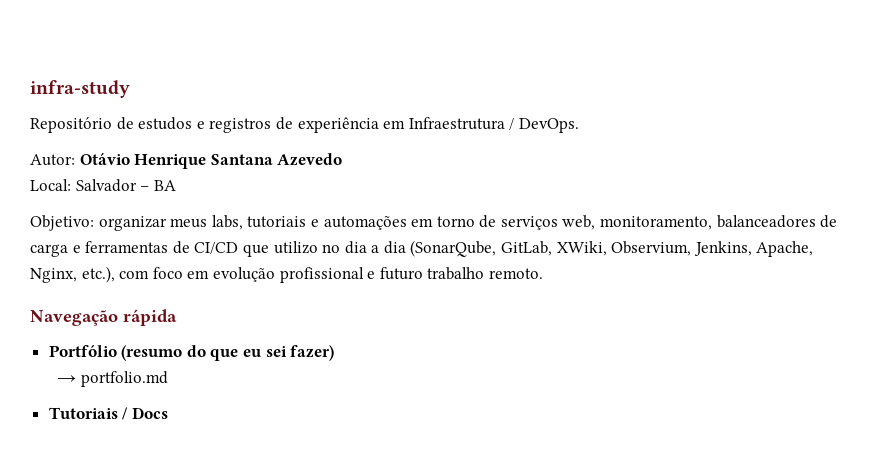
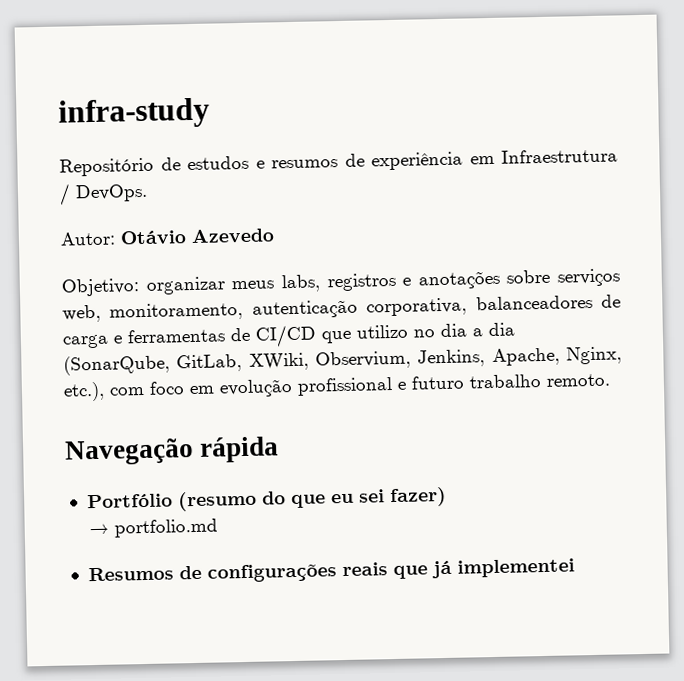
[209,118,272,133] registros -> [271,159,338,169] resumos
[134,154,273,169] Henrique Santana -> (187, 237) none
[30,179,176,192] // Local: Salvador – BA -> (274, 235) none
[247,215,497,230] tutoriais e automações em torno de -> [326,269,551,292] registros e anotações sobre
(713, 223) none -> [251,297,468,319] autenticação corporativa,
[48,407,168,420] Tutoriais / Docs -> [87,558,575,583] Resumos de configurações reais que já implementei

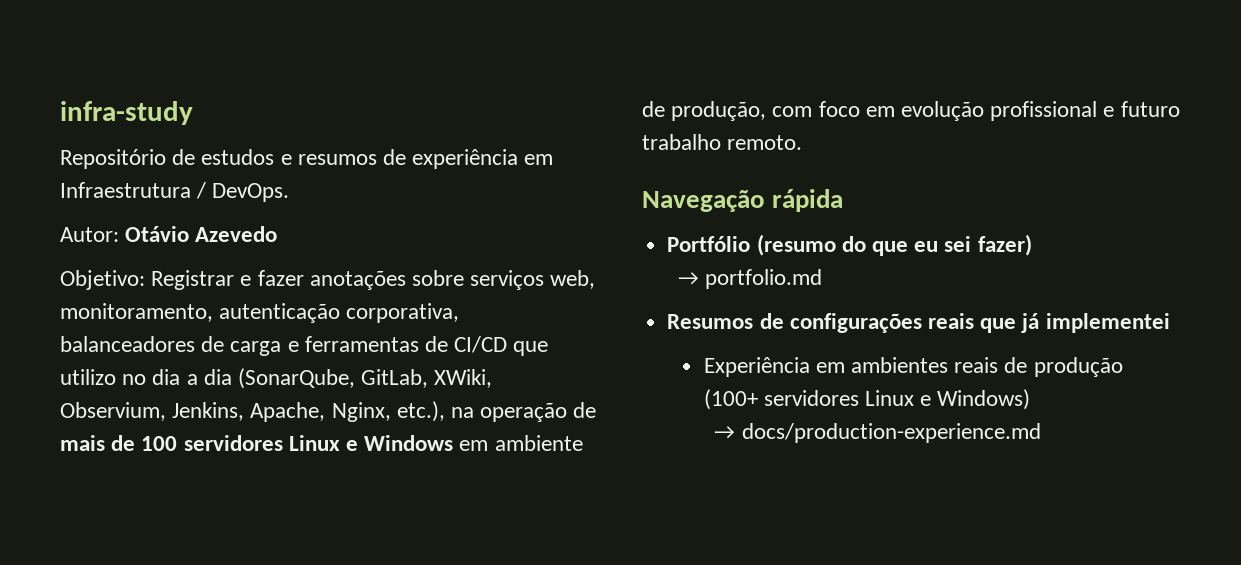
[145,272,412,295] organizar meus labs, registros e -> [151,270,304,290] Registrar e fazer
(105, 391) none -> [451,402,597,422] [60,435,583,451] [642,101,767,121] na operação de mais de 100 servidores Linux e Windows em ambiente de produção,
(575, 568) none -> [703,357,1123,377] [703,389,1031,410] [714,423,1041,443] // Experiência em ambientes reais de produção (100+ servidores Linux e Windows) // → docs/production-experience.md

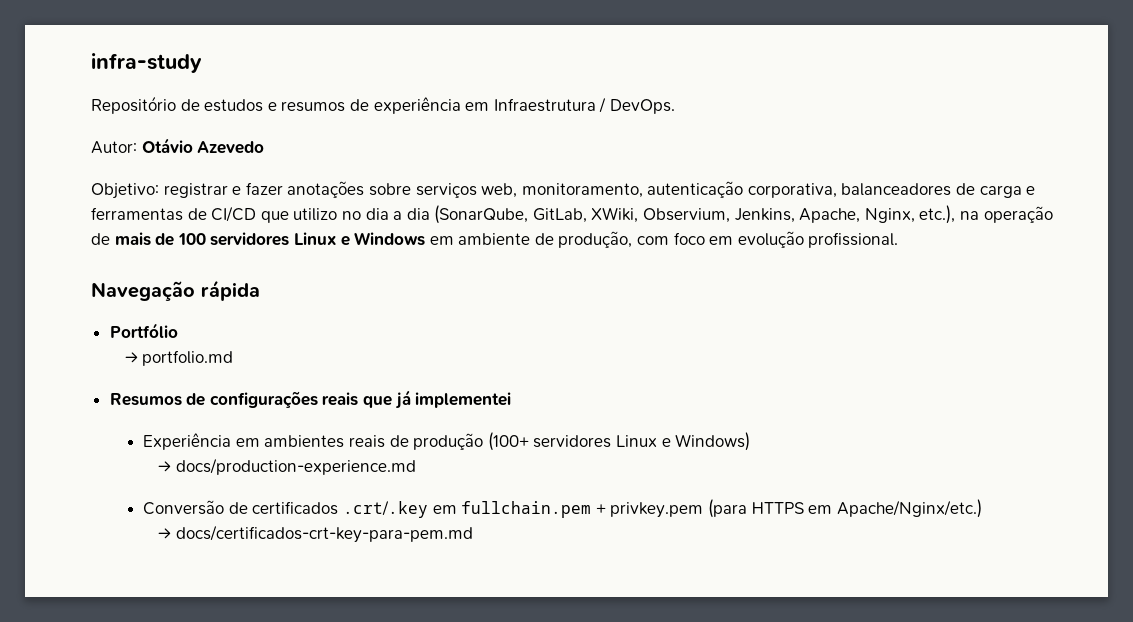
[151,270,235,290] Registrar -> [163,183,228,198] registrar
[990,101,1180,121] [642,134,803,150] [642,189,844,212] [667,234,1032,256] profissional e futuro trabalho remoto. // Navegação rápida // Portfólio (resumo do que eu sei fazer) -> [808,232,899,248] [91,280,260,301] [109,323,178,338] profissional. // Navegação rápida // Portfólio
(1041, 433) none -> [143,499,982,518] [158,525,473,543] // Conversão de certificados .crt/.key em fullchain.pem + privkey.pem (para HTTPS em Apache/Nginx/etc.) // → docs/certificados-crt-key-para-pem.md

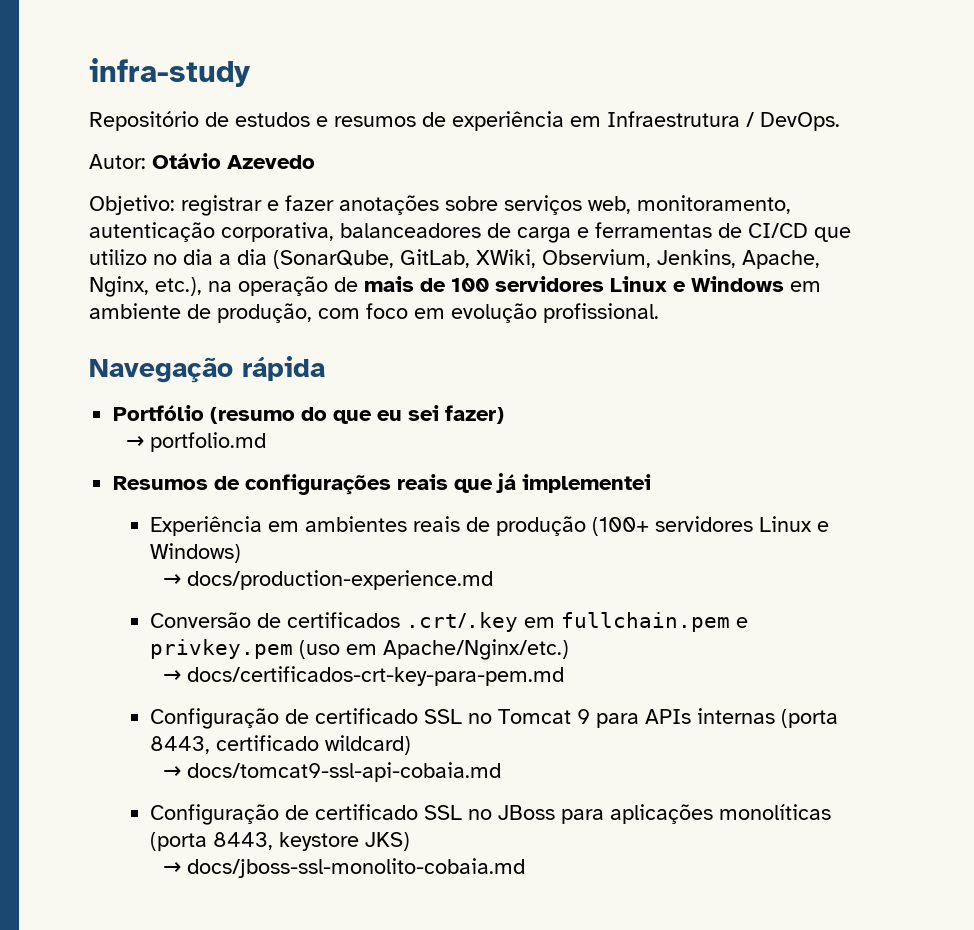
(178, 330) none -> [210,405,505,424] (resumo do que eu sei fazer)
[595,499,804,518] + privkey.pem (para HTTPS -> [736,617,749,628] [150,639,341,659] e privkey.pem (uso
(473, 534) none -> [150,708,839,729] [150,735,412,755] [163,762,502,782] [150,804,832,825] [150,832,411,851] [163,858,526,878] // Configuração de certificado SSL no Tomcat 9 para APIs internas (porta 8443, certificado wildcard) // → docs/tomcat9-ssl-api-cobaia.md // Configuração de certificado SSL no JBoss para aplicações monolíticas (porta 8443, keystore JKS) // → docs/jboss-ssl-monolito-cobaia.md

